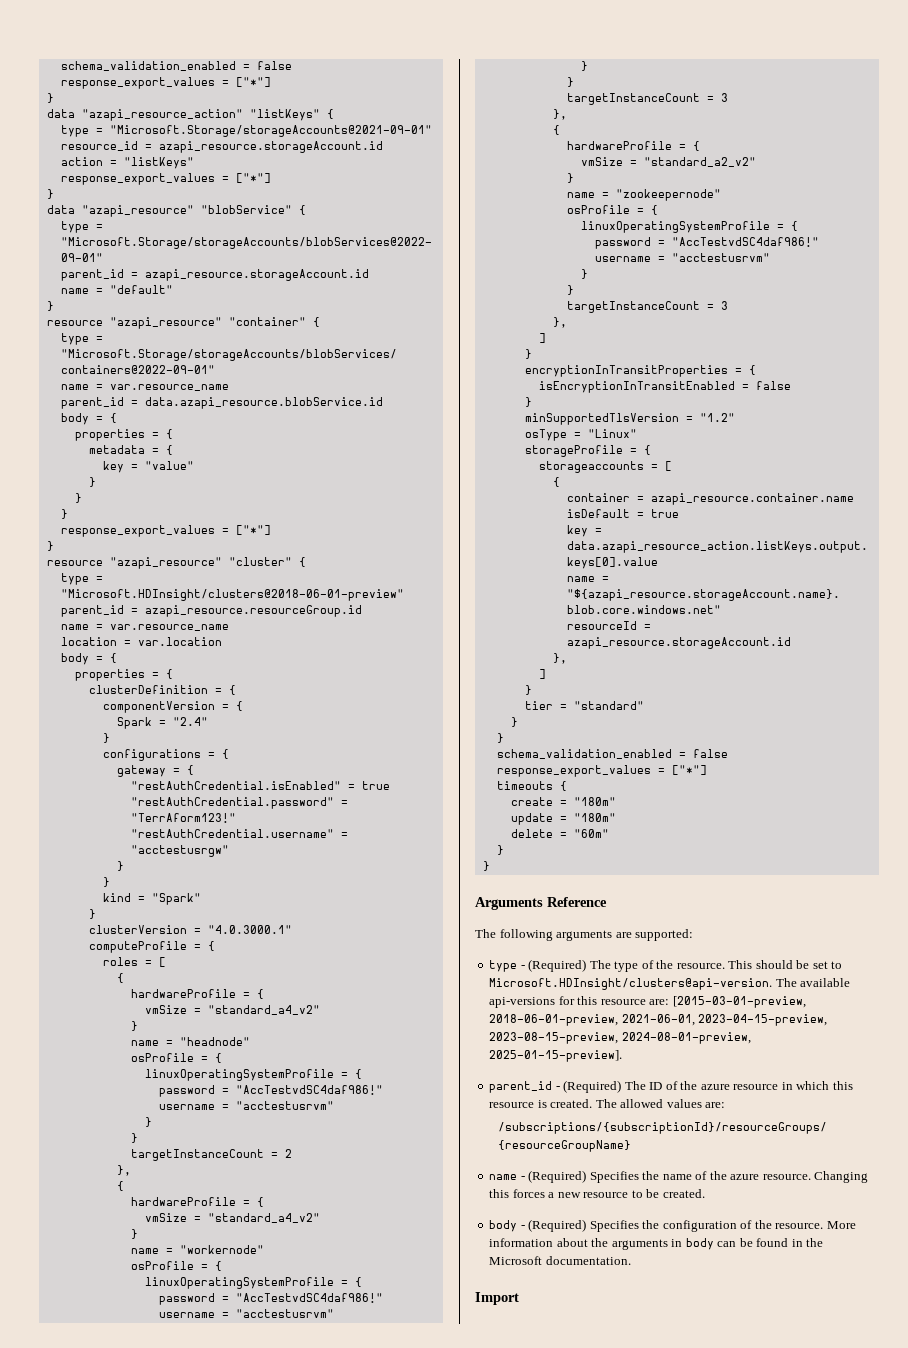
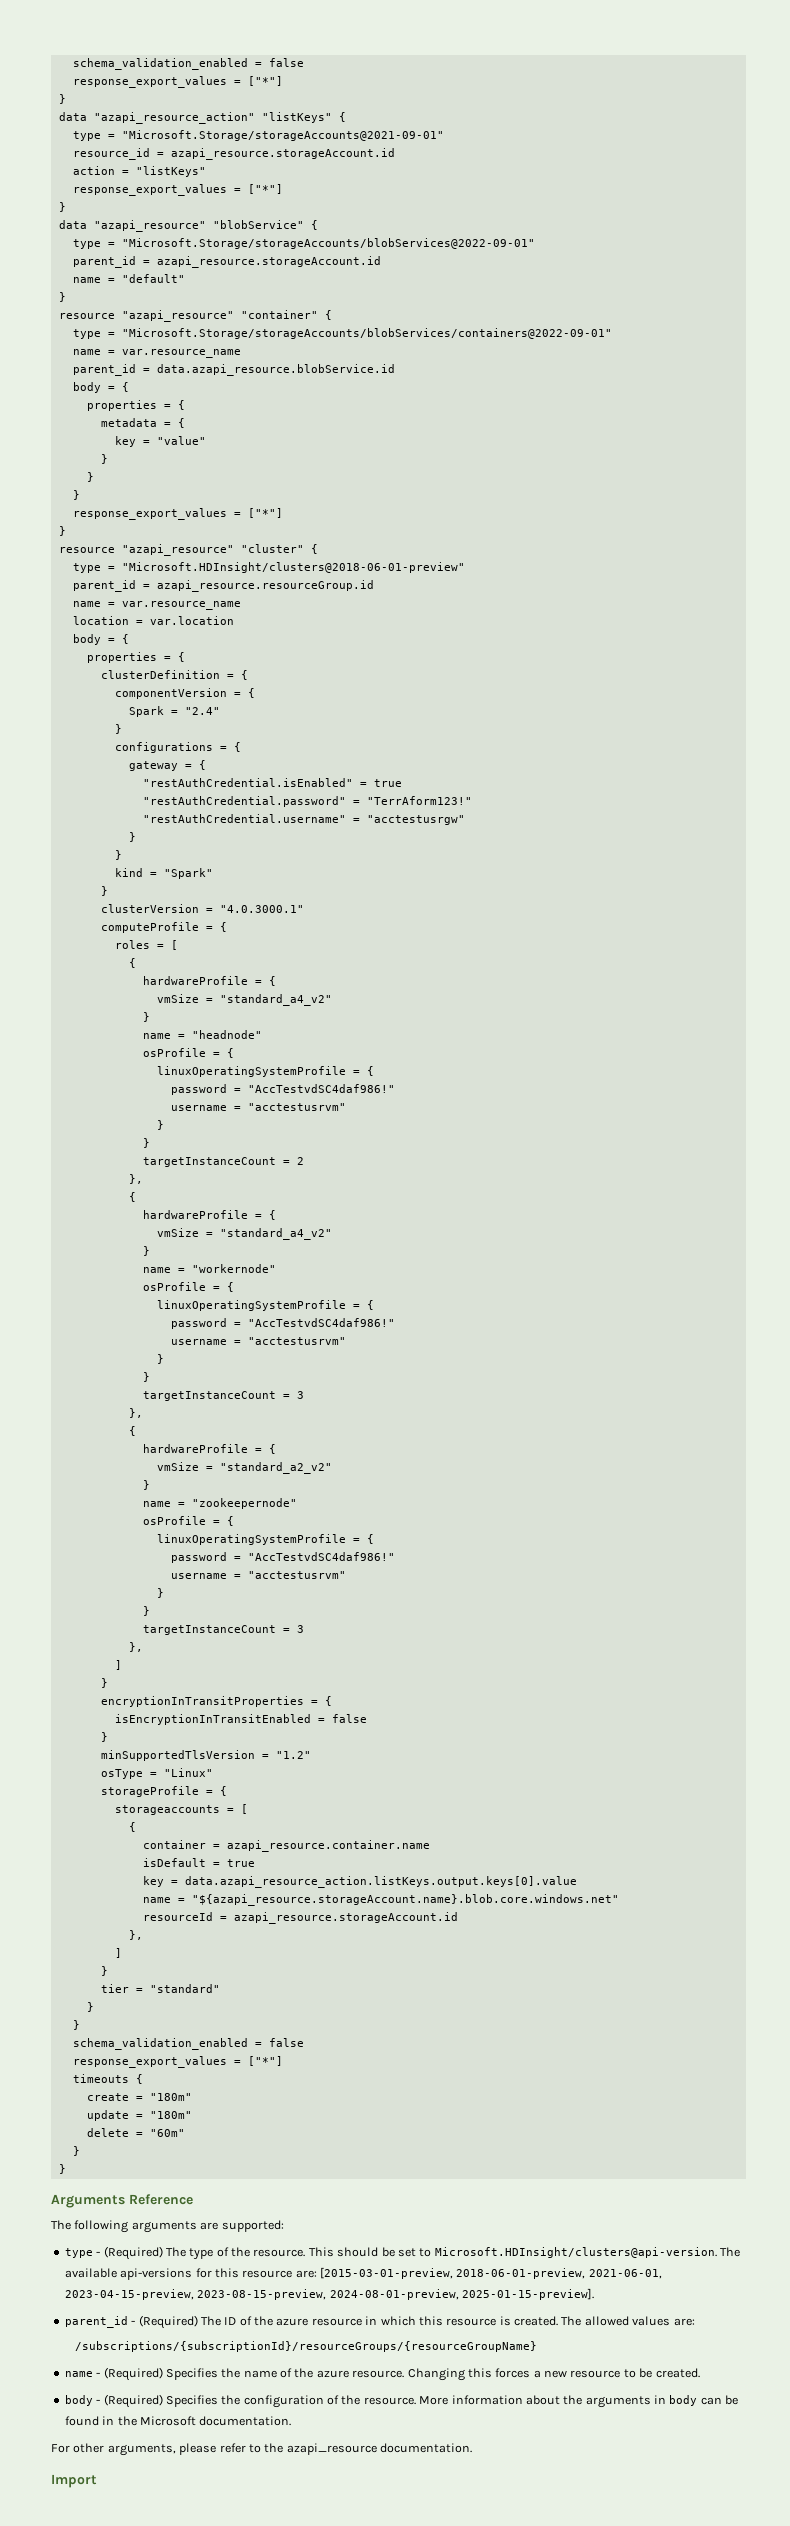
(631, 1260) none -> [51,2443,472,2456] // For other arguments, please refer to the azapi_resource documentation.

